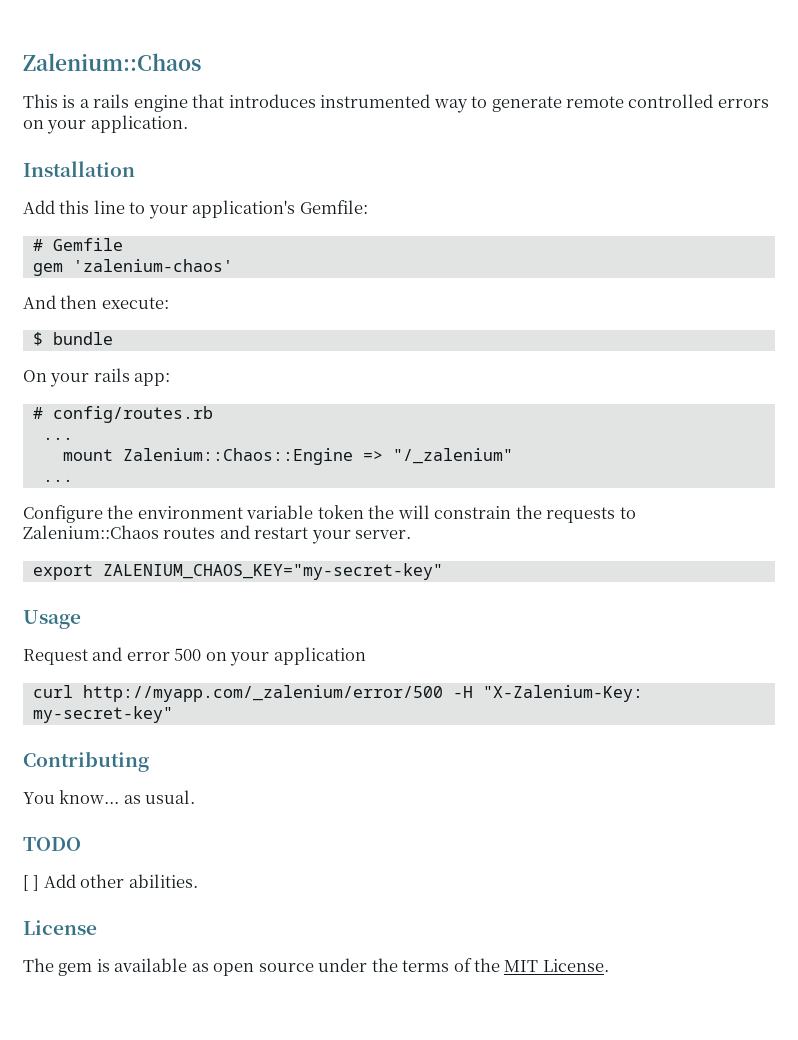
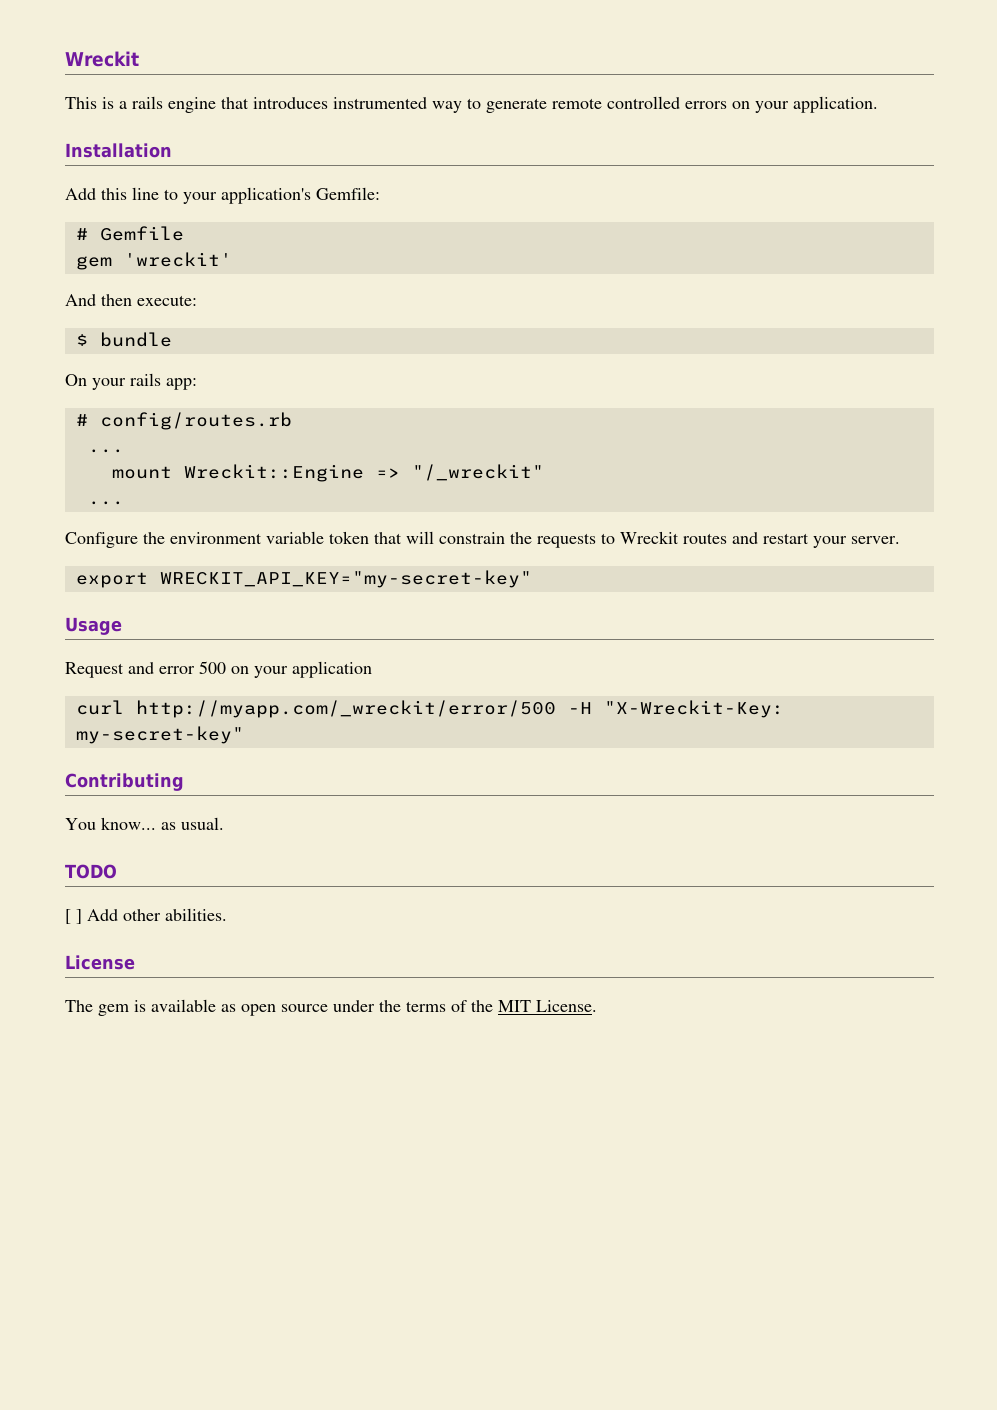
[23,53,201,71] Zalenium::Chaos -> [65,51,139,67] Wreckit
[72,259,233,272] 'zalenium-chaos' -> [123,252,232,267] 'wreckit'
[122,448,513,465] Zalenium::Chaos::Engine => "/_zalenium" -> [183,464,544,482] Wreckit::Engine => "/_wreckit"
[368,505,395,519] the -> [374,532,402,544] that
[23,525,159,539] Zalenium::Chaos -> [620,531,679,544] Wreckit
[102,563,443,580] ZALENIUM_CHAOS_KEY="my-secret-key" -> [159,570,532,588] WRECKIT_API_KEY="my-secret-key"
[82,685,643,702] http://myapp.com/_zalenium/error/500 -H "X-Zalenium-Key: -> [135,700,784,718] http://myapp.com/_wreckit/error/500 -H "X-Wreckit-Key:

